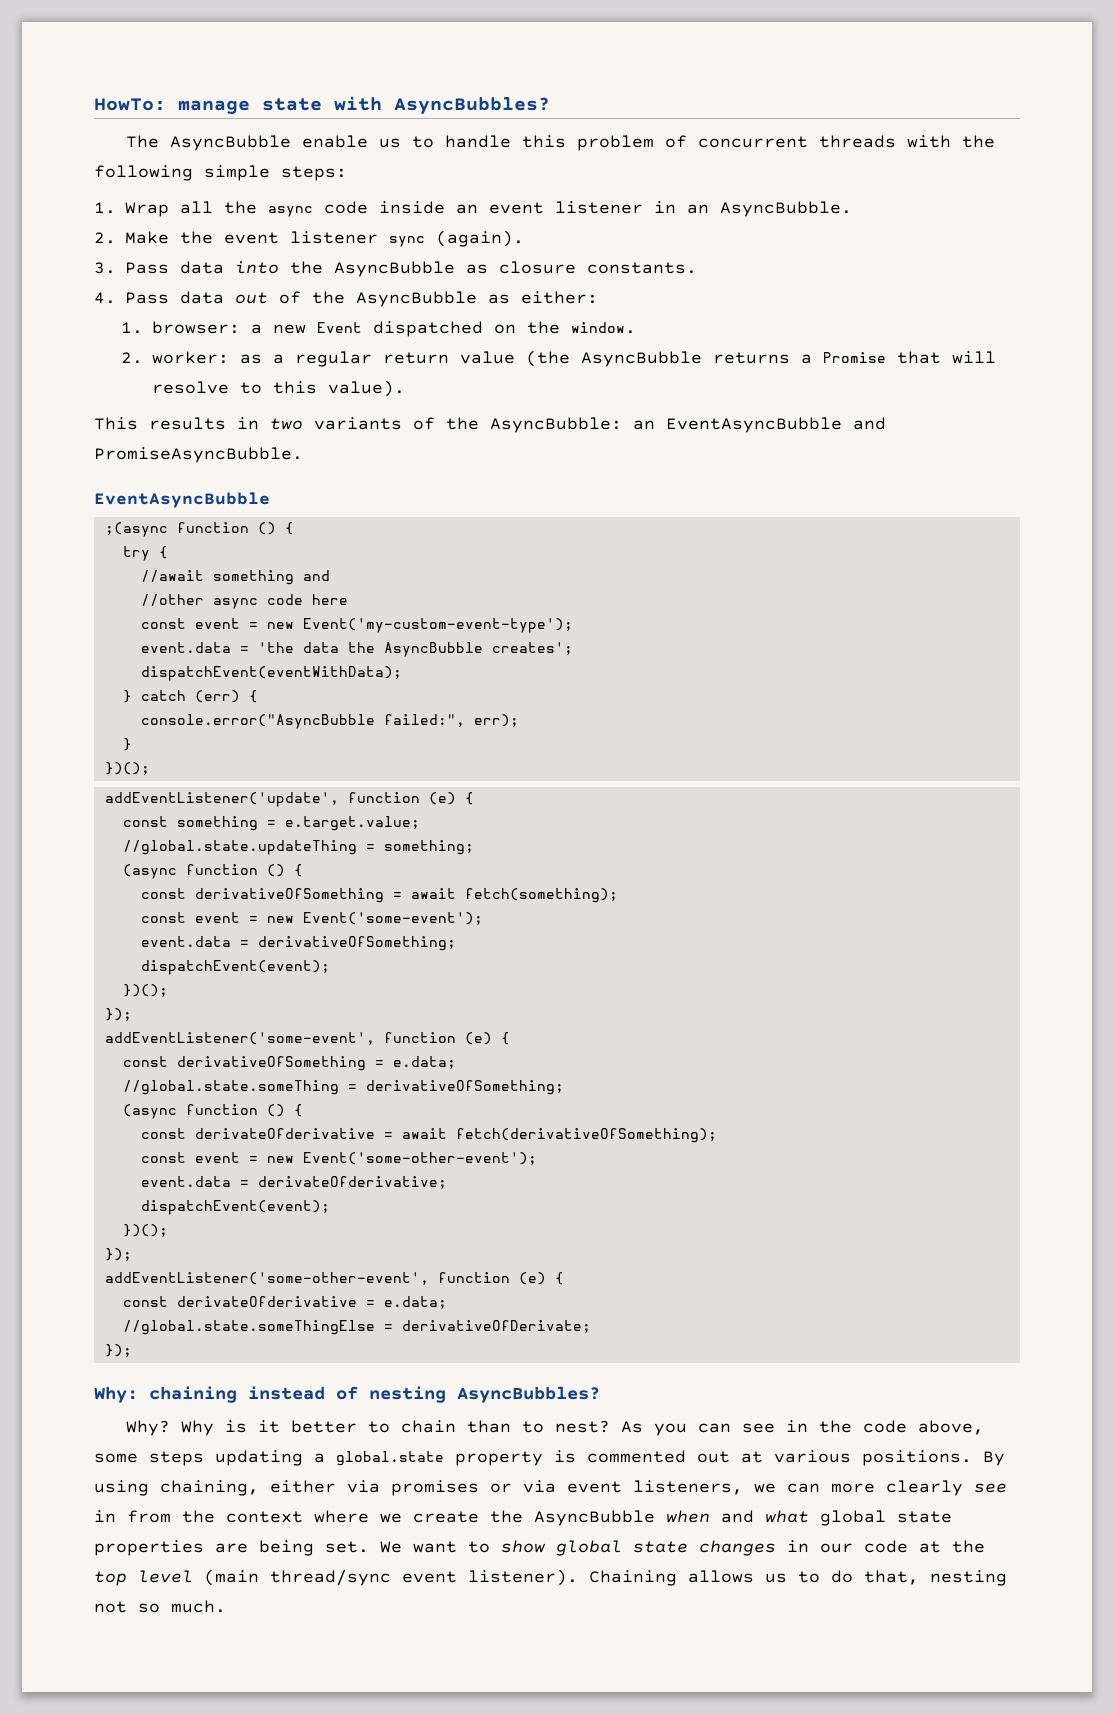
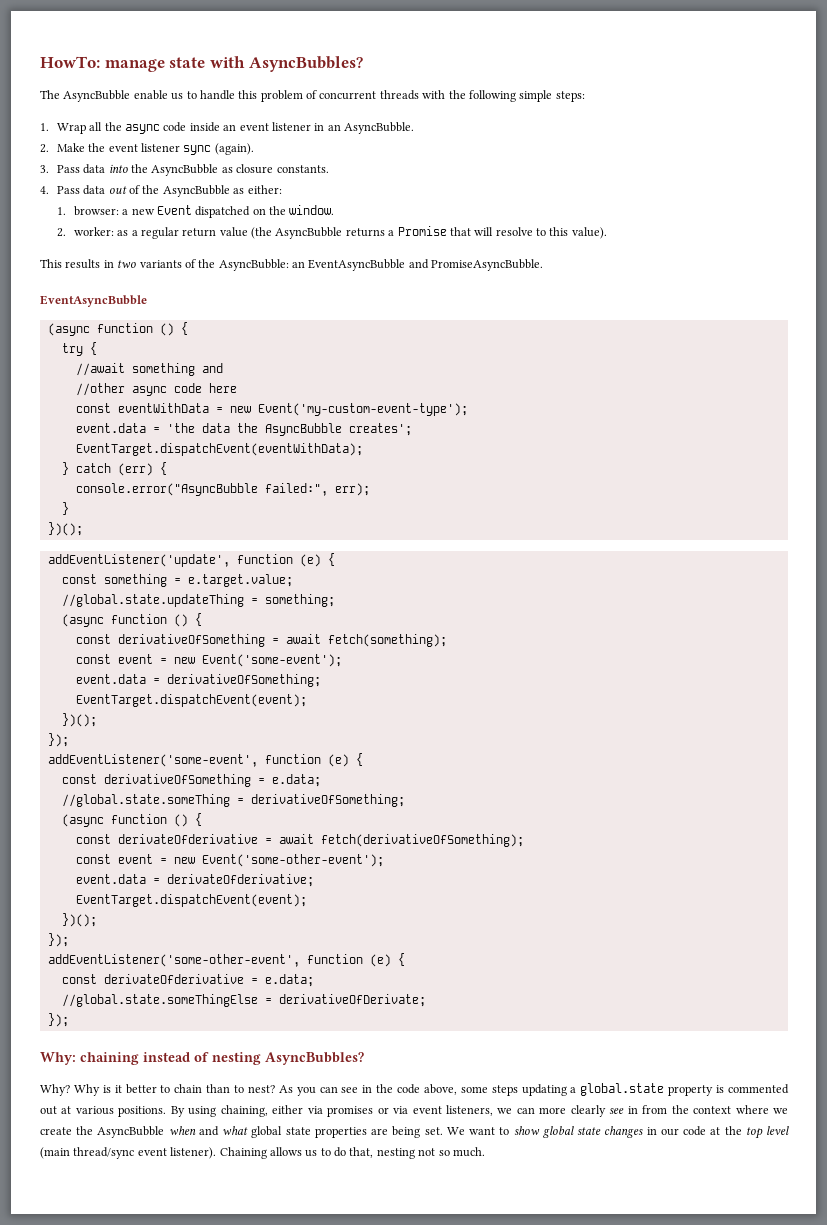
[104,522,168,537] ;(async -> [47,323,90,336] (async
[194,618,240,629] event -> [117,403,209,413] eventWithData
[140,666,402,681] dispatchEvent(eventWithData); -> [75,443,363,456] EventTarget.dispatchEvent(eventWithData);
[140,960,330,975] dispatchEvent(event); -> [75,694,307,707] EventTarget.dispatchEvent(event);
[140,1200,330,1215] dispatchEvent(event); -> [75,894,307,907] EventTarget.dispatchEvent(event);

